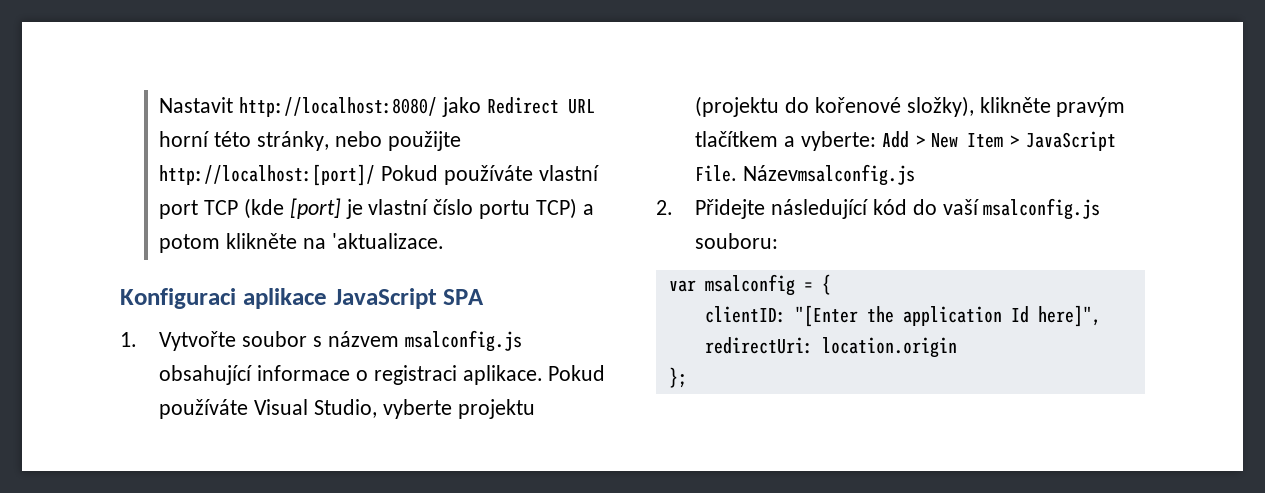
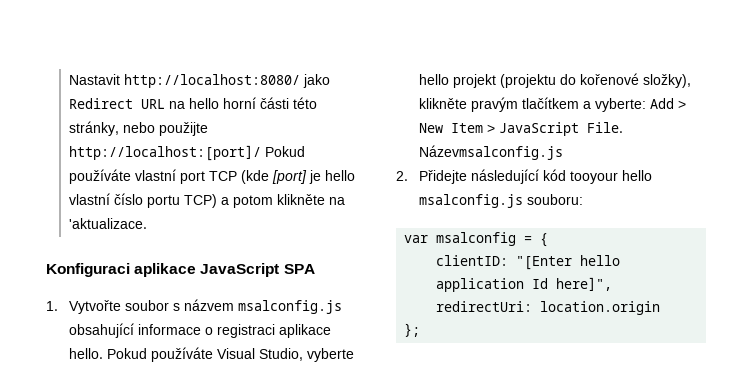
[159,131,210,147] horní -> [168,97,289,109] na hello horní části
(363, 209) none -> [324,170,355,181] hello
[462,365,543,385] aplikace. -> [278,324,331,338] [68,348,103,359] aplikace hello.
[457,399,535,419] projektu -> [418,74,496,88] hello projekt
[912,199,979,215] do vaší -> [569,170,652,184] tooyour hello
[866,306,894,323] the -> [580,255,621,266] hello

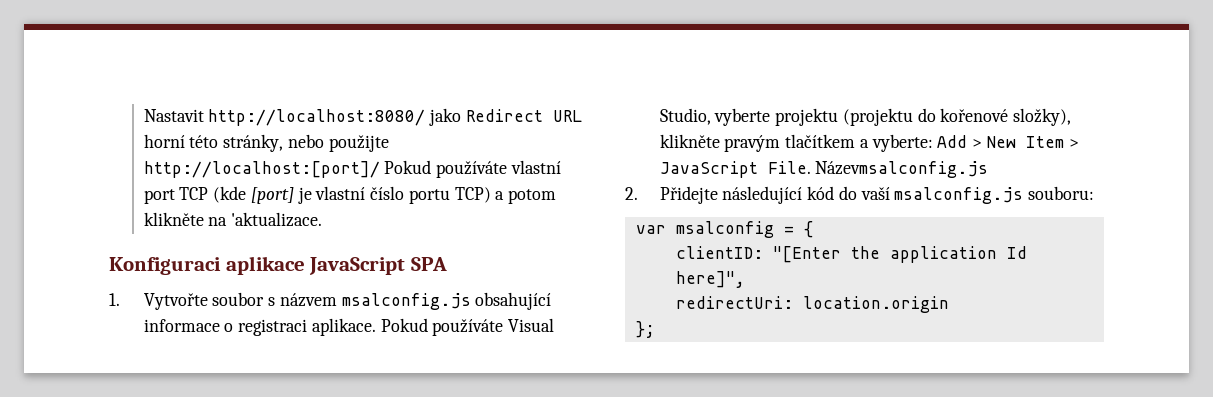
[168,97,289,109] na hello horní části -> [143,134,185,148] horní
[324,170,355,181] hello -> (312, 195) none
[278,324,331,338] [68,348,103,359] aplikace hello. -> [311,318,376,336] aplikace.
[418,74,496,88] hello projekt -> [775,108,839,126] projektu
[569,170,652,184] tooyour hello -> [838,186,890,200] do vaší
[580,255,621,266] hello -> [850,246,880,259] the

